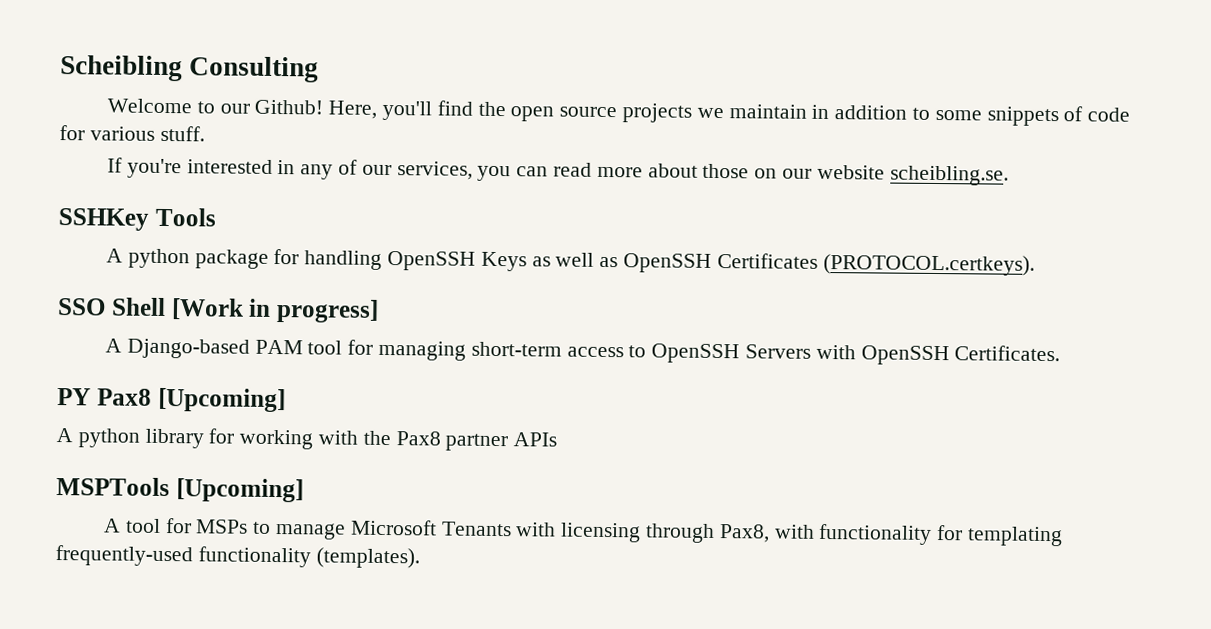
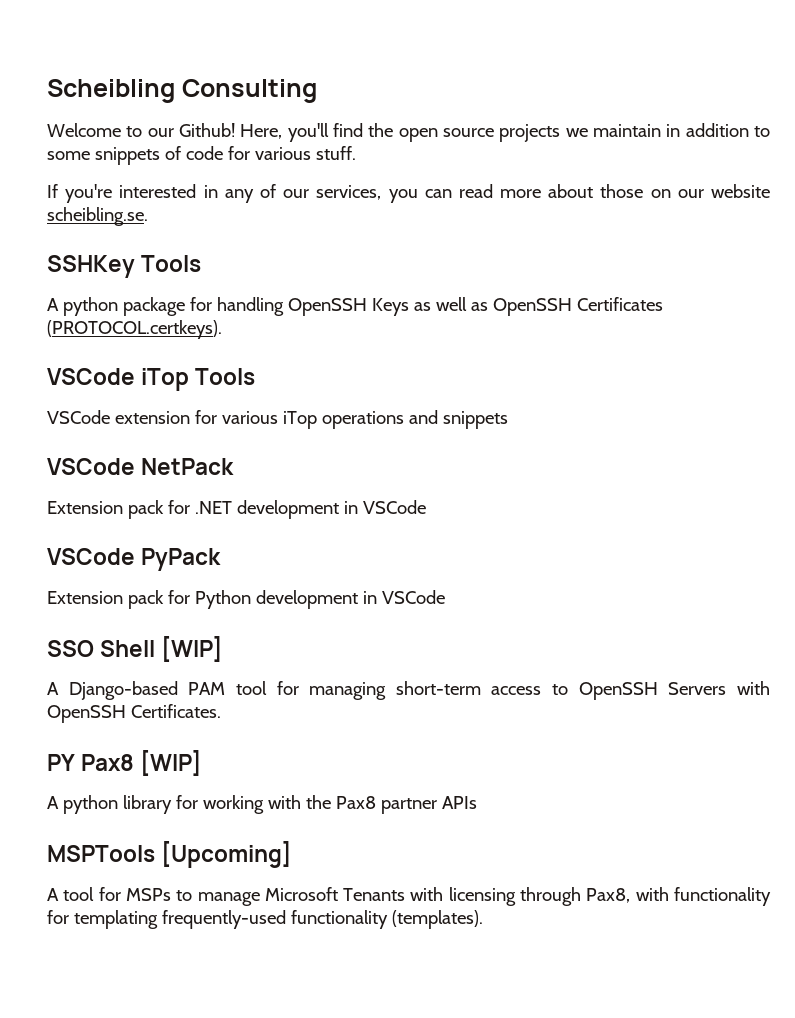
(1035, 264) none -> [47,368,256,391] [47,410,508,429] [47,458,235,475] [47,500,426,519] [47,548,222,571] [47,590,445,609] // VSCode iTop Tools // VSCode extension for various iTop operations and snippets // VSCode NetPack // Extension pack for .NET development in VSCode // VSCode PyPack // Extension pack for Python development in VSCode
[170,298,379,323] [Work in progress] -> [161,636,224,662] [WIP]
[157,387,286,413] [Upcoming] -> [140,750,203,776] [WIP]

